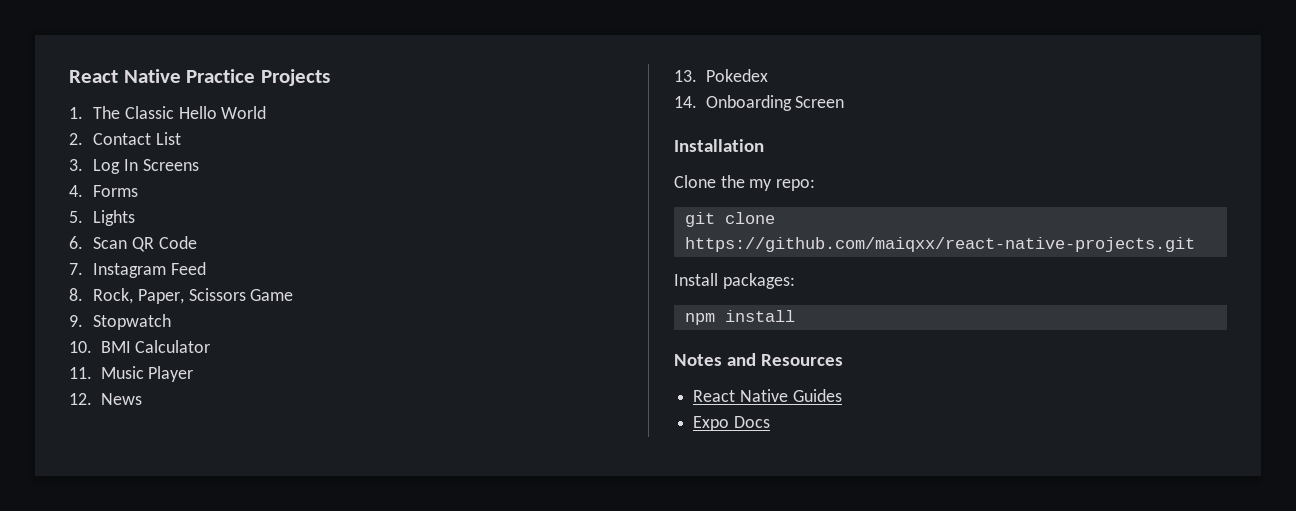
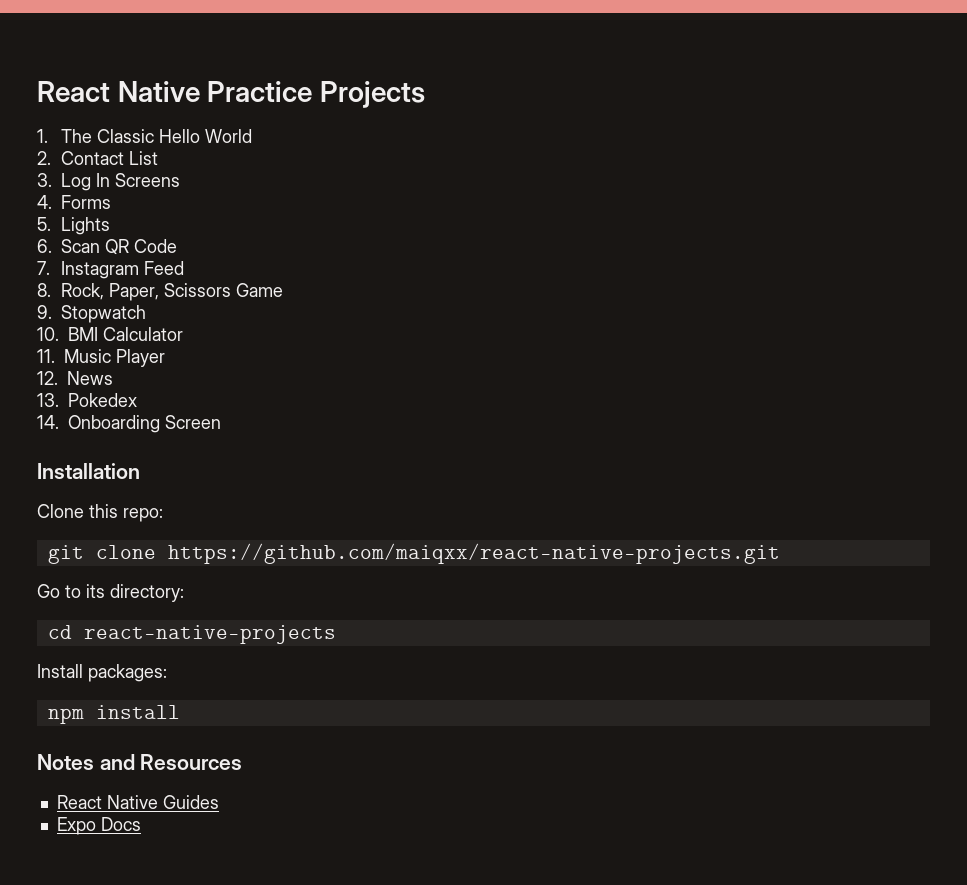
[720,175,773,191] the my -> [89,504,118,518] this
(1195, 244) none -> [37,584,184,602] [47,625,336,644] // Go to its directory: // cd react-native-projects

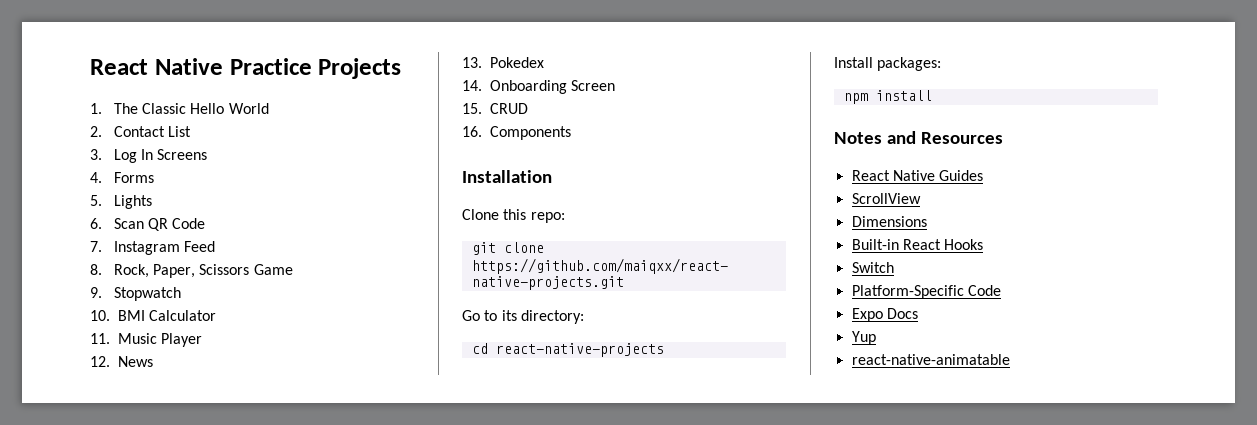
(221, 422) none -> [462,103,528,114] [462,126,571,140] // 15. CRUD // 16. Components
(219, 802) none -> [851,193,921,204] [851,216,927,227] [851,239,984,250] [851,262,894,273] [851,285,1001,299] // ScrollView // Dimensions // Built-in React Hooks // Switch // Platform-Specific Code
(141, 824) none -> [851,331,876,345] [851,354,1010,365] // Yup // react-native-animatable

